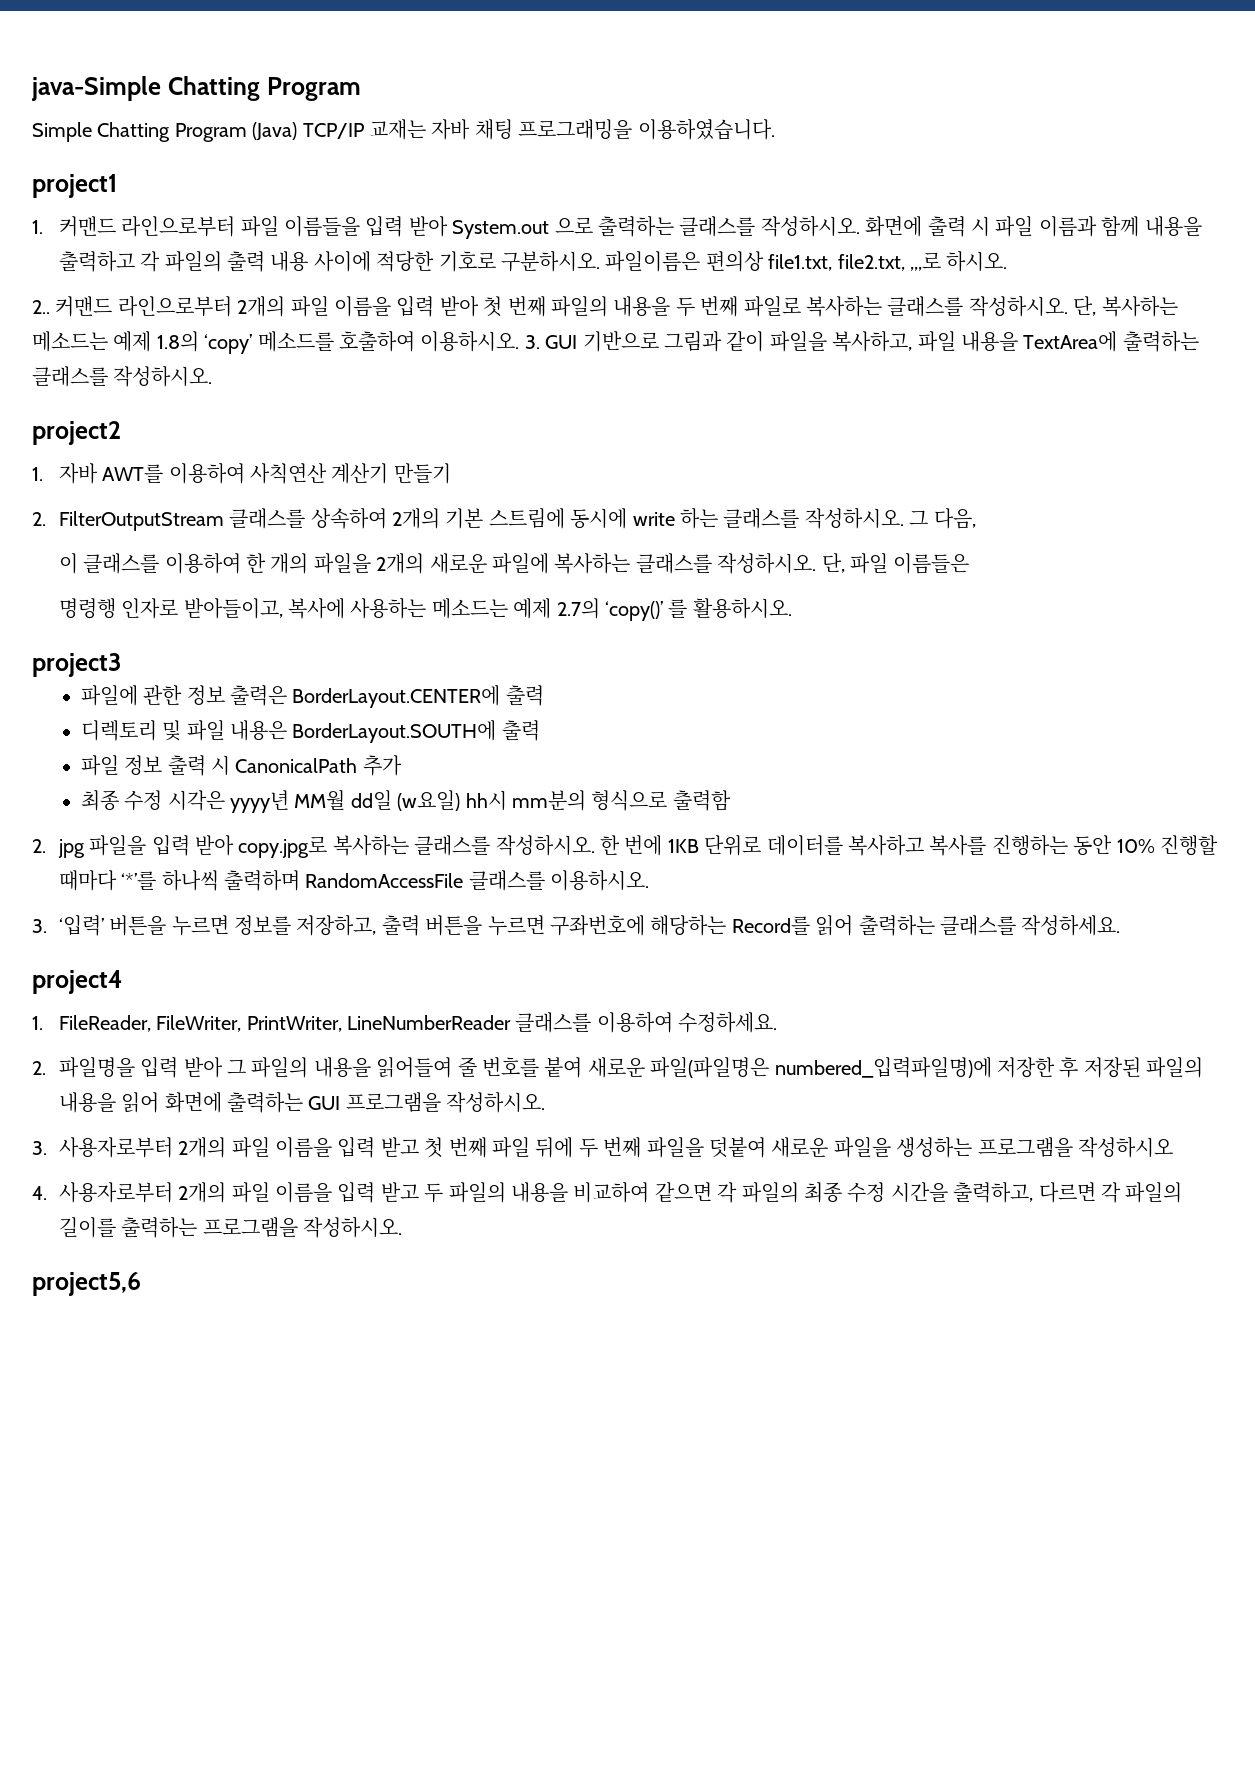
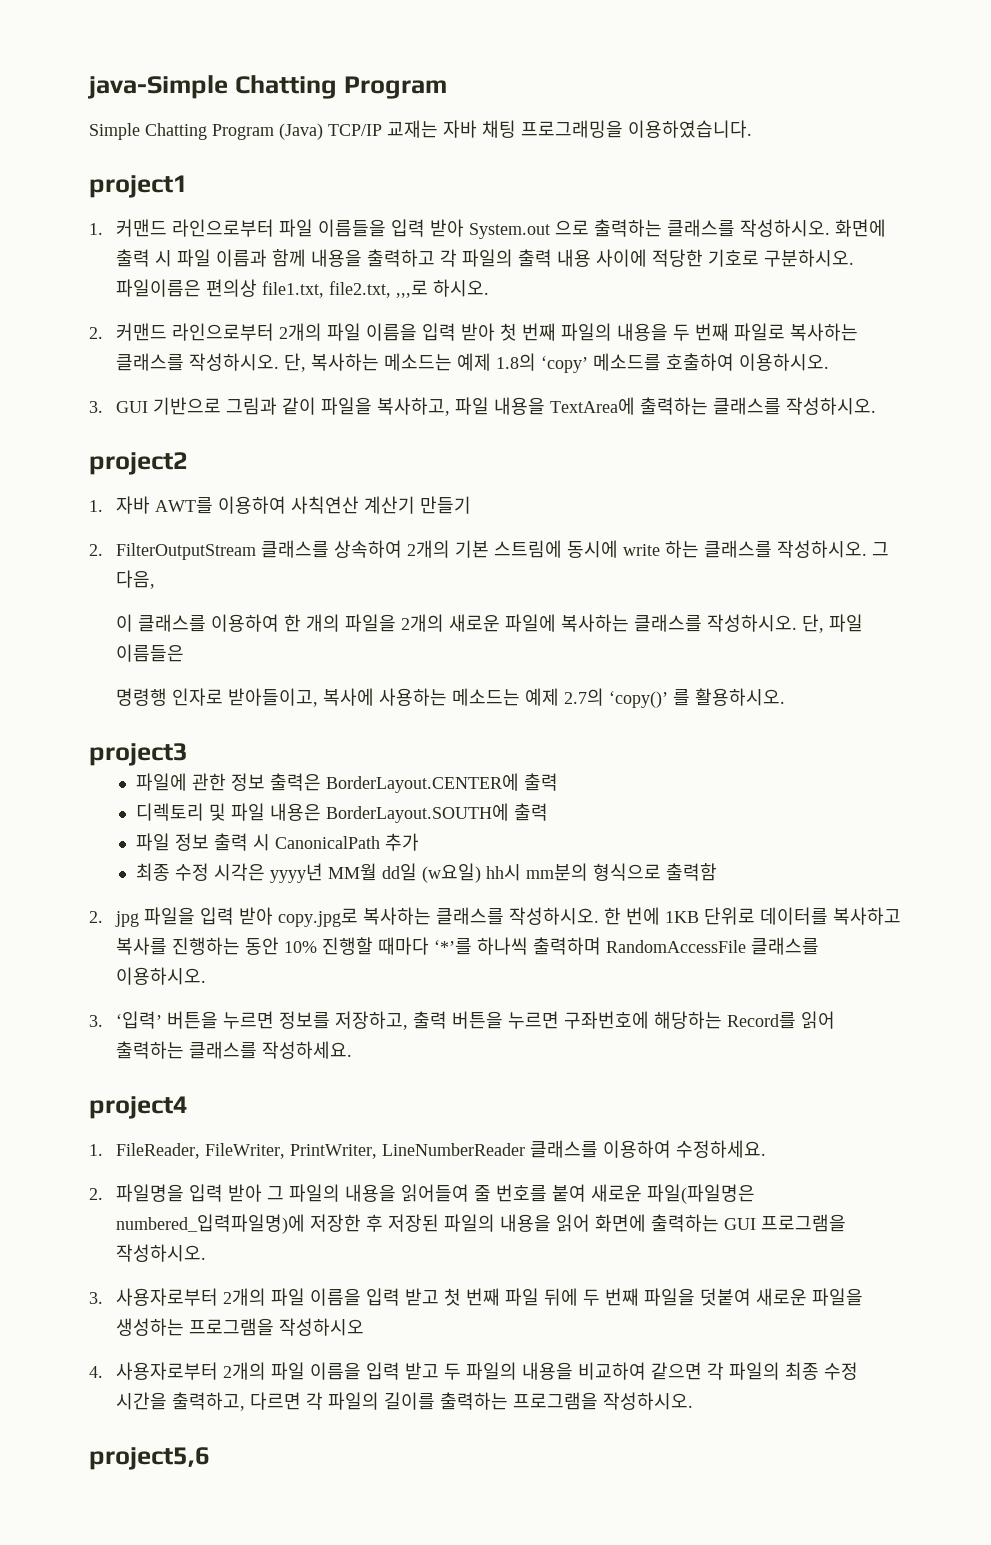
[32,300,50,314] 2.. -> [89,327,103,339] 2.
(520, 341) none -> (829, 362) //

